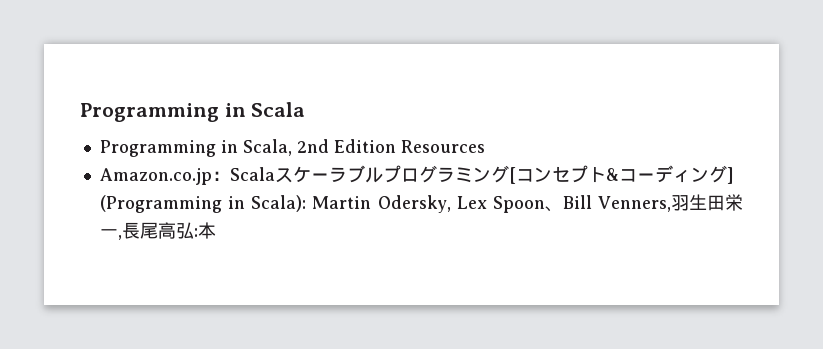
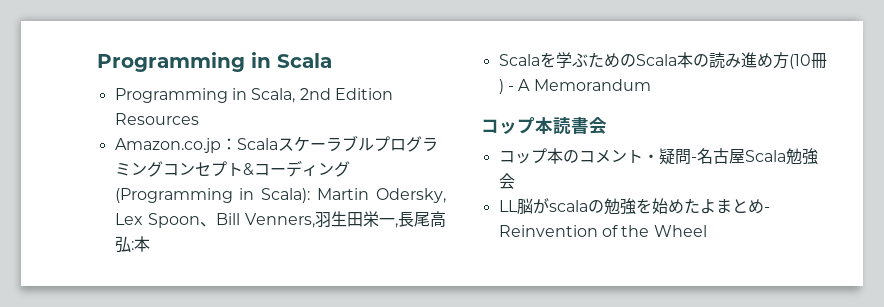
[508,167,516,184] [ -> (163, 169) none
[726,167,734,184] ] -> (350, 169) none
(216, 230) none -> [498,52,827,69] [498,79,651,94] [481,116,607,135] [498,148,818,165] [498,173,515,189] [498,198,770,215] [498,225,707,237] // Scalaを学ぶためのScala本の読み進め方(10冊) - A Memorandum // コップ本読書会 // コップ本のコメント・疑問-名古屋Scala勉強会 // LL脳がscalaの勉強を始めたよまとめ- Reinvention of the Wheel

